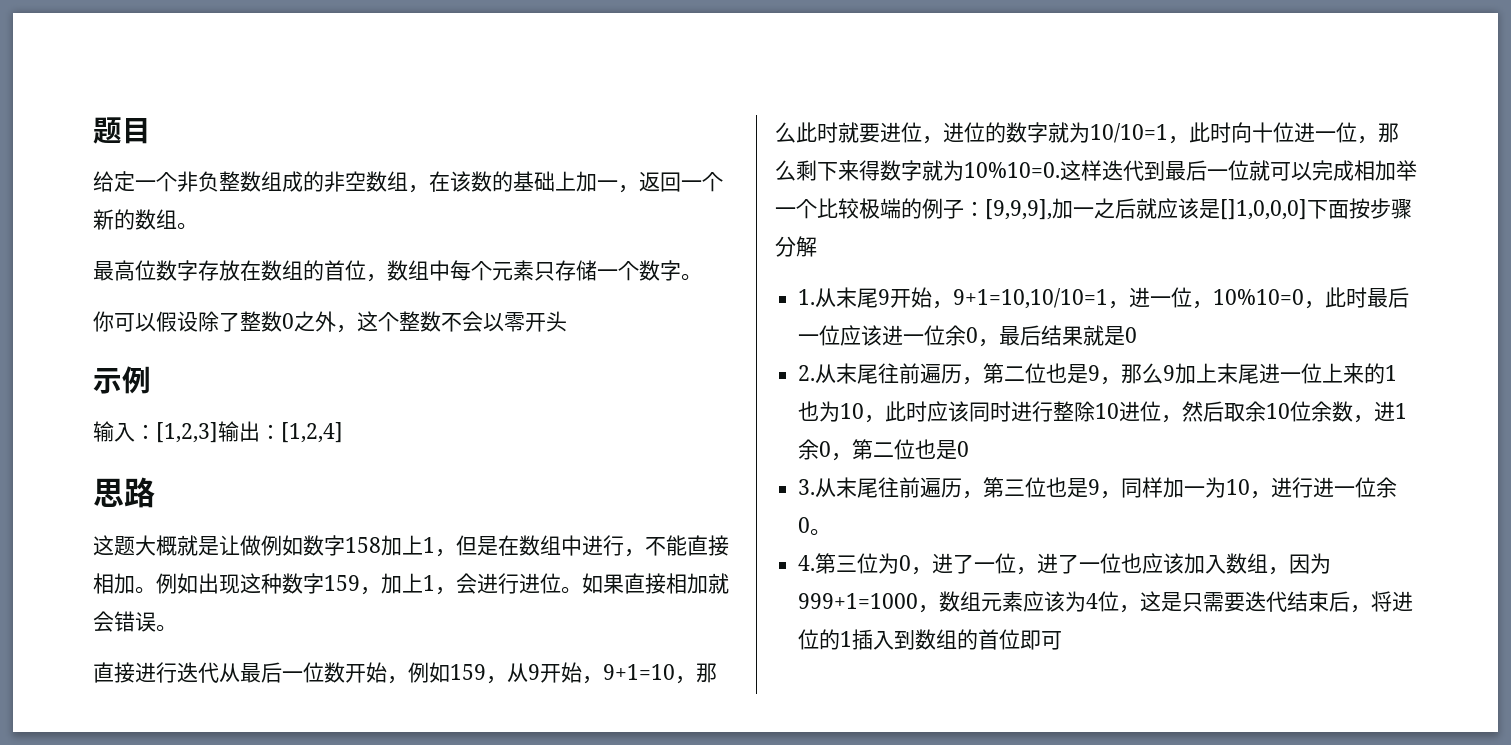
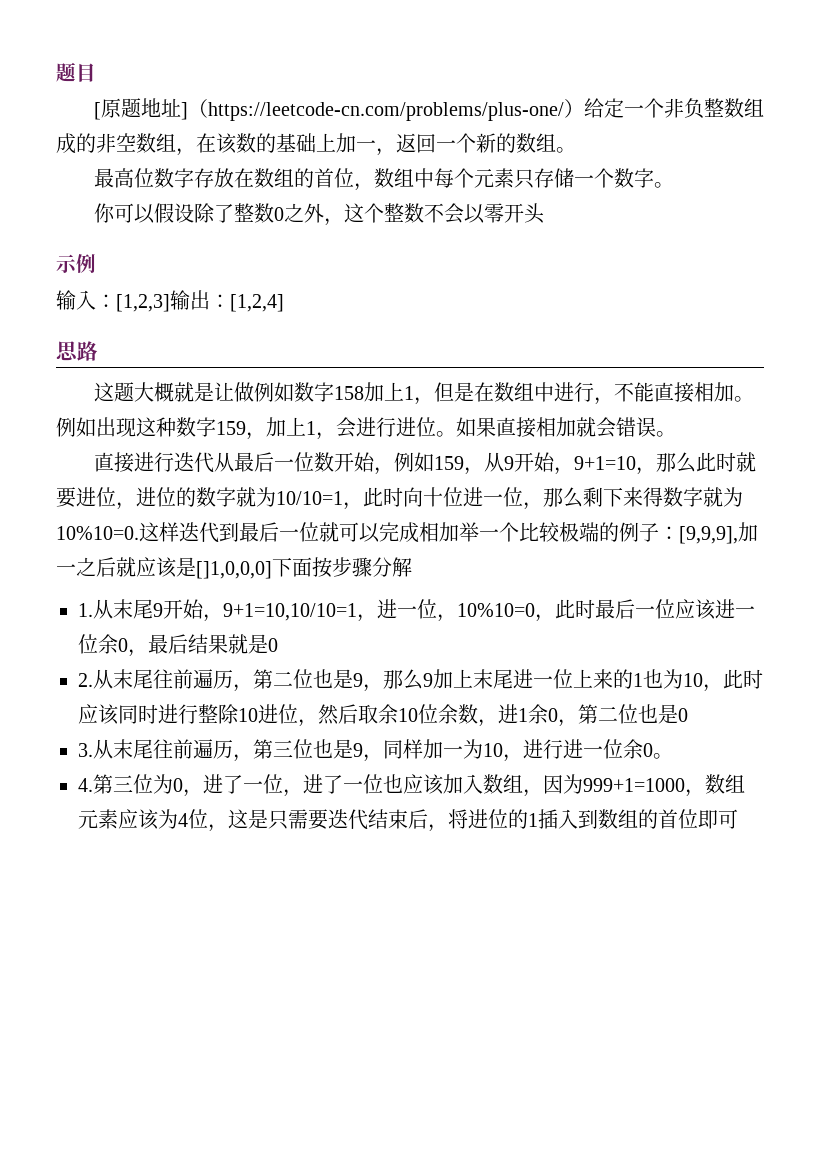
(151, 131) none -> [93,98,584,121] [原题地址]（https://leetcode-cn.com/problems/plus-one/）

